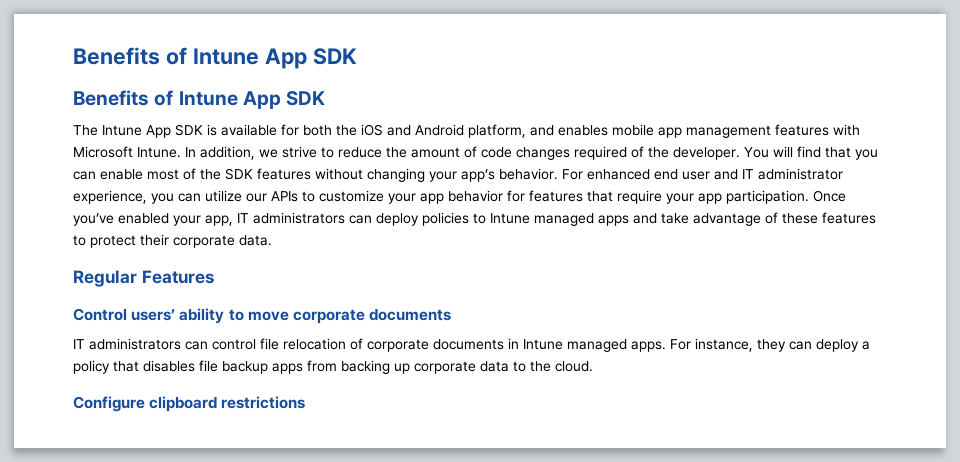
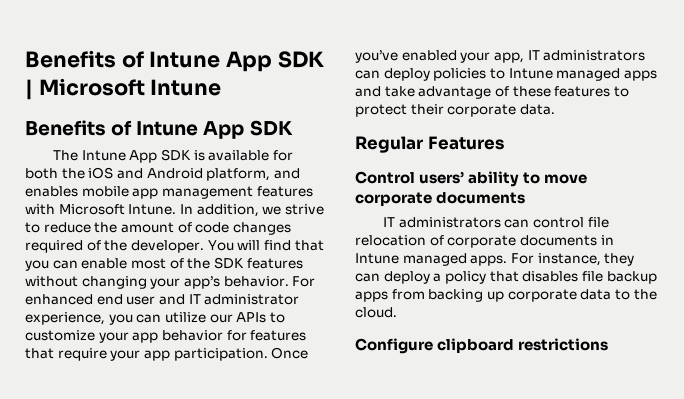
[73,47,357,69] Benefits of Intune App SDK -> [25,50,324,72] [25,78,222,100] Benefits of Intune App SDK | Microsoft Intune

